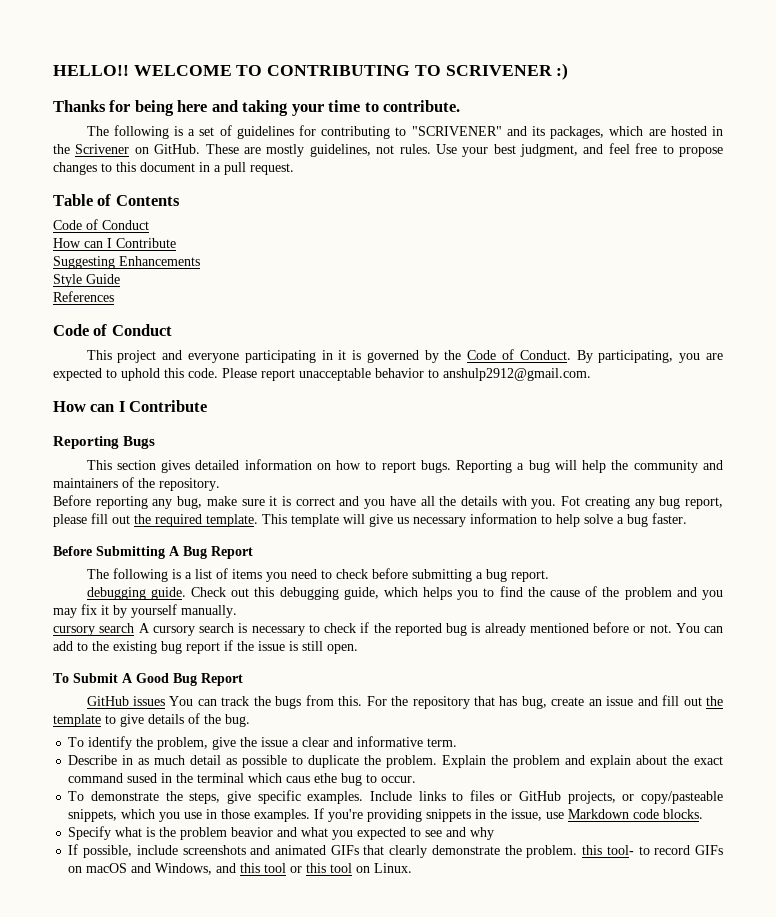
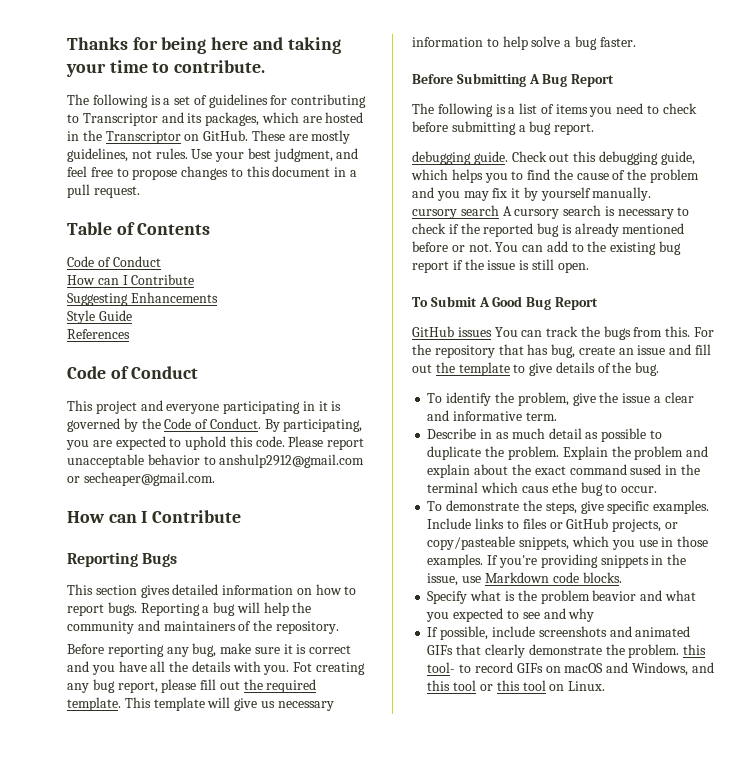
[53,63,569,80] HELLO!! WELCOME TO CONTRIBUTING TO SCRIVENER :) // -> (67, 43) none
[411,126,502,136] "SCRIVENER" -> [82,113,158,126] Transcriptor
[75,144,130,154] Scrivener -> [105,131,181,144] Transcriptor
[443,368,591,381] anshulp2912@gmail.com. -> [219,454,365,468] [67,472,215,486] anshulp2912@gmail.com or secheaper@gmail.com.

